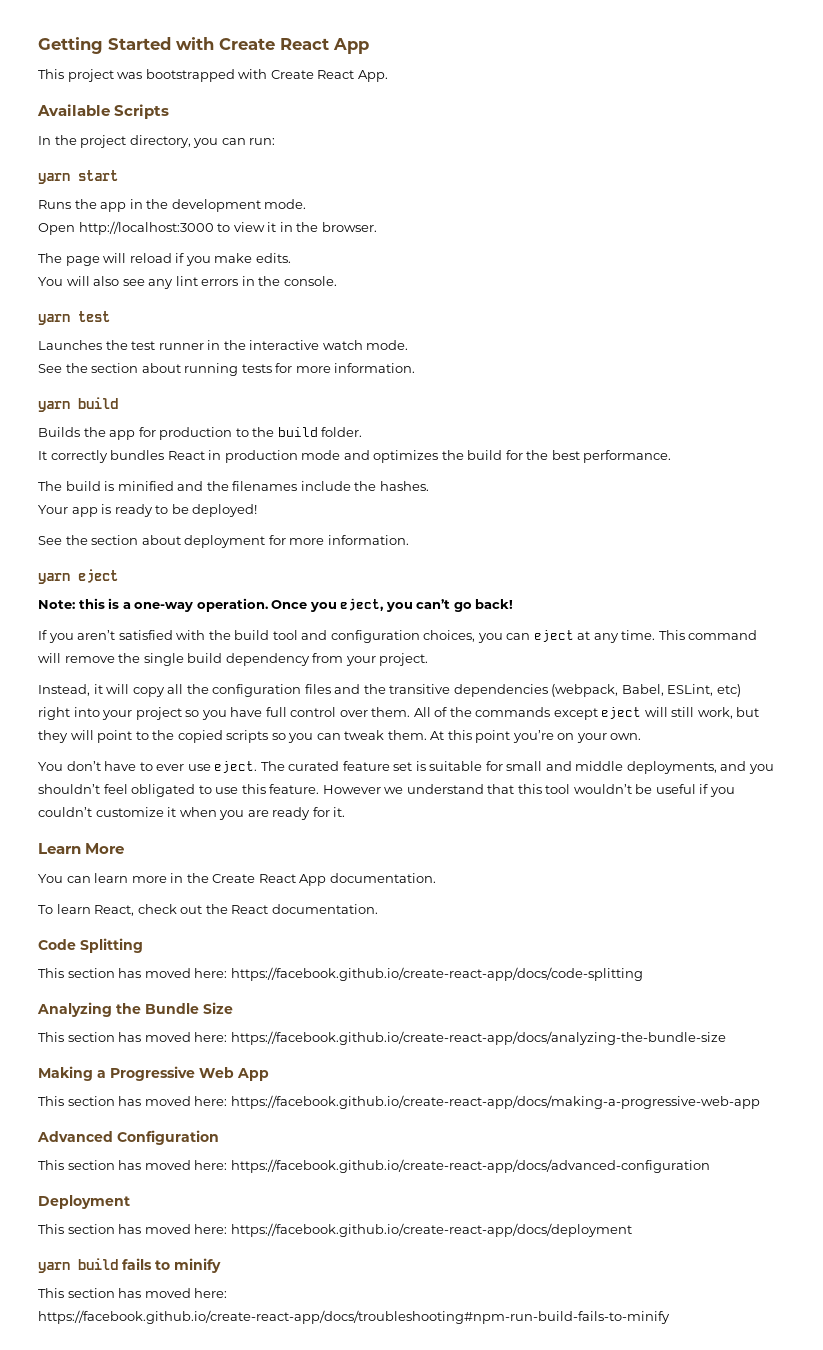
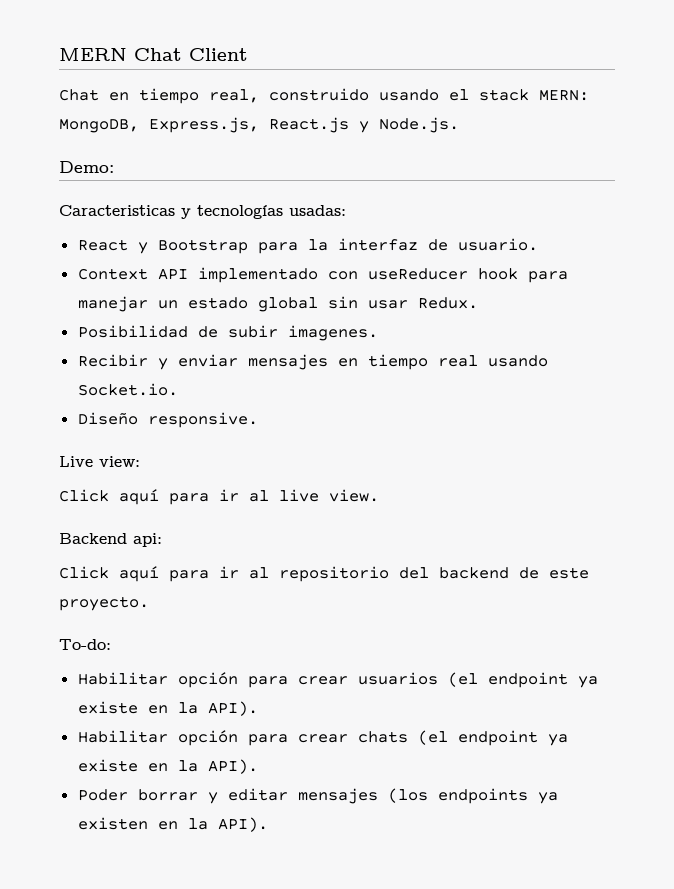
[38,37,369,54] [38,69,388,82] [37,104,170,119] [38,135,276,148] [38,170,118,184] [38,199,307,212] [38,221,377,235] [38,253,291,266] [38,276,337,289] [38,311,110,325] [38,340,409,350] [38,363,416,376] [38,397,118,412] [38,427,363,440] [38,450,672,463] [38,481,429,491] [38,504,258,517] [38,535,409,548] [38,569,118,584] [38,598,514,612] [38,630,758,643] [38,653,429,666] [38,684,741,697] [38,707,760,720] [38,730,642,743] [38,761,774,774] [38,784,735,797] [38,807,346,820] [38,843,125,854] [38,873,436,886] [38,904,378,916] [38,938,143,953] [38,967,643,981] [37,1002,233,1017] [38,1031,726,1045] [38,1066,269,1081] [38,1095,760,1109] [37,1130,219,1145] [38,1159,710,1173] [38,1195,130,1209] [38,1223,632,1237] [38,1258,221,1273] [38,1288,228,1298] [38,1310,670,1324] Getting Started with Create React App // This project was bootstrapped with Create React App. // Available Scripts // In the project directory, you can run: // yarn start // Runs the app in the development mode. // Open http://localhost:3000 to view it in the browser. // The page will reload if you make edits. // You will also see any lint errors in the console. // yarn test // Launches the test runner in the interactive watch mode. // See the section about running tests for more information. // yarn build // Builds the app for production to the build folder. // It correctly bundles React in production mode and optimizes the build for the best performance. // The build is minified and the filenames include the hashes. // Your app is ready to be deployed! // See the section about deployment for more information. // yarn eject // Note: this is a one-way operation. Once you eject, you can’t go back! // If you aren’t satisfied with the build tool and configuration choices, you can eject at any time. This command will remove the single build dependency from your project. // Instead, it will copy all the configuration files and the transitive dependencies (webpack, Babel, ESLint, etc) right into your project so you have full control over them. All of the commands except eject will still work, but they will point to the copied scripts so you can tweak them. At this point you’re on your own. // You don’t have to ever use eject. The curated feature set is suitable for small and middle deployments, and you shouldn’t feel obligated to use this feature. However we understand that this tool wouldn’t be useful if you couldn’t customize it when you are ready for it. // Learn More // You can learn more in the Create React App documentation. // To learn React, check out the React documentation. // Code Splitting // This section has moved here: https://facebook.github.io/create-react-app/docs/code-splitting // Analyzing the Bundle Size // This section has moved here: https://facebook.github.io/create-react-app/docs/analyzing-the-bundle-size // Making a Progressive Web App // This section has moved here: https://facebook.github.io/create-react-app/docs/making-a-progressive-web-app // Advanced Configuration // This section has moved here: https://facebook.github.io/create-react-app/docs/advanced-configuration // Deployment // This section has moved here: https://facebook.github.io/create-react-app/docs/deployment // yarn build fails to minify // This section has moved here: https://facebook.github.io/create-react-app/docs/troubleshooting#npm-run-build-fails-to-minify -> [59,48,248,61] [59,88,589,104] [59,117,459,133] [59,161,114,173] [59,205,346,219] [77,238,538,254] [77,267,568,283] [77,296,478,312] [77,325,378,341] [77,354,548,370] [77,383,178,396] [77,412,258,428] [59,456,140,467] [59,489,379,505] [59,533,162,547] [59,566,589,582] [59,596,149,611] [59,639,111,650] [77,672,598,688] [77,701,258,716] [77,730,568,746] [77,759,258,774] [77,788,558,804] [77,817,268,832] MERN Chat Client // Chat en tiempo real, construido usando el stack MERN: MongoDB, Express.js, React.js y Node.js. // Demo: // Caracteristicas y tecnologías usadas: // React y Bootstrap para la interfaz de usuario. // Context API implementado con useReducer hook para manejar un estado global sin usar Redux. // Posibilidad de subir imagenes. // Recibir y enviar mensajes en tiempo real usando Socket.io. // Diseño responsive. // Live view: // Click aquí para ir al live view. // Backend api: // Click aquí para ir al repositorio del backend de este proyecto. // To-do: // Habilitar opción para crear usuarios (el endpoint ya existe en la API). // Habilitar opción para crear chats (el endpoint ya existe en la API). // Poder borrar y editar mensajes (los endpoints ya existen en la API).

